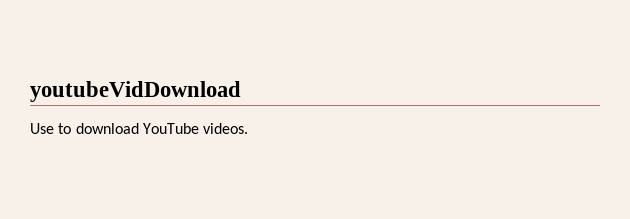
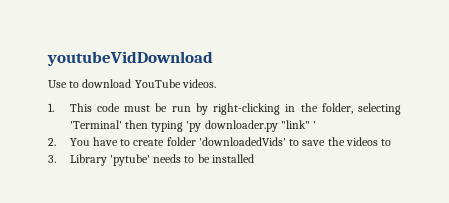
(249, 128) none -> [48,103,401,115] [69,120,317,132] [48,137,392,146] [48,154,254,166] // 1. This code must be run by right-clicking in the folder, selecting 'Terminal' then typing 'py downloader.py "link" ' // 2. You have to create folder 'downloadedVids' to save the videos to // 3. Library 'pytube' needs to be installed

